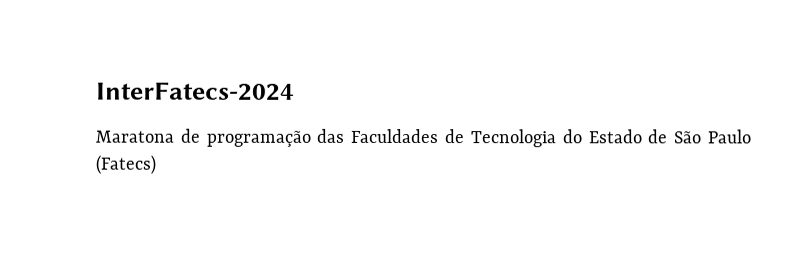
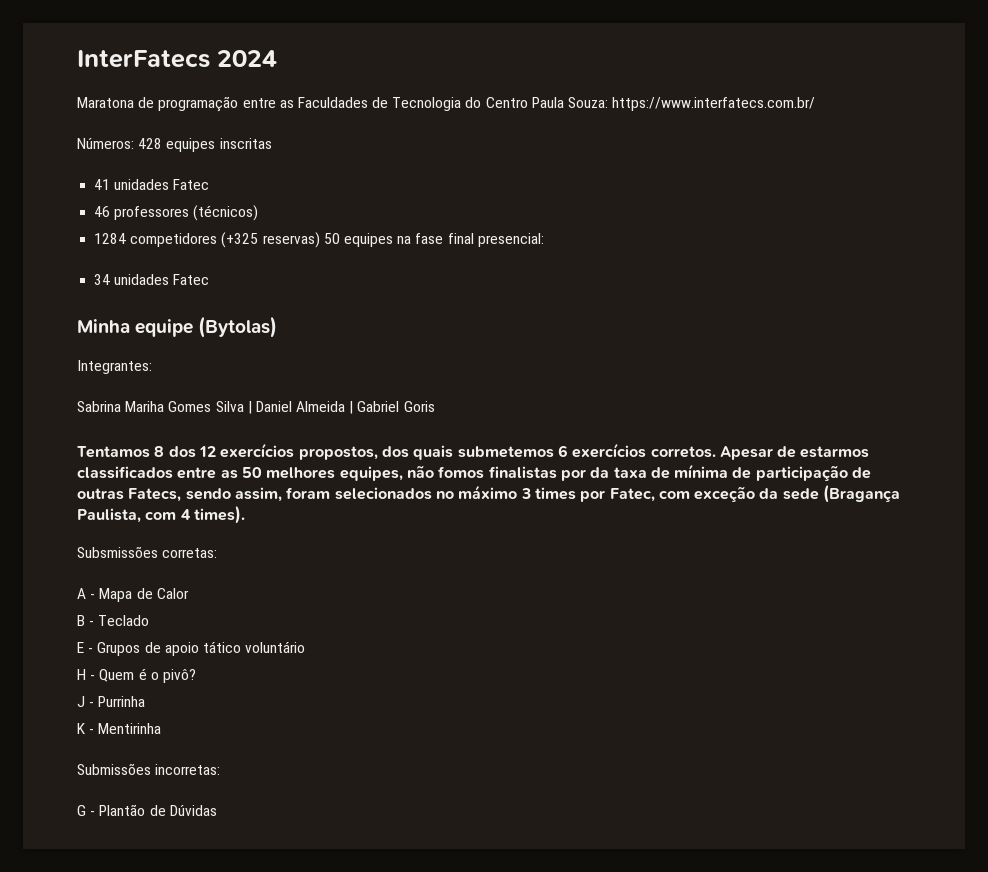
[96,81,295,101] InterFatecs-2024 -> [77,50,277,68] InterFatecs 2024
[316,128,346,143] das -> [242,98,294,108] entre as
[587,129,753,144] [95,154,156,175] Estado de São Paulo (Fatecs) -> [485,97,816,111] [77,138,272,152] [94,179,210,190] [94,205,259,221] [94,232,544,248] [94,274,210,285] [77,316,278,338] [77,360,152,374] [77,401,435,414] [77,443,870,460] [77,464,872,481] [77,485,901,503] [77,506,245,524] [77,546,218,558] [77,588,189,602] [77,615,150,626] [77,641,306,656] [77,668,196,683] [77,696,146,707] [77,723,162,734] [77,763,221,775] [77,804,217,816] Centro Paula Souza: https://www.interfatecs.com.br/ // Números: 428 equipes inscritas // 41 unidades Fatec // 46 professores (técnicos) // 1284 competidores (+325 reservas) 50 equipes na fase final presencial: // 34 unidades Fatec // Minha equipe (Bytolas) // Integrantes: // Sabrina Mariha Gomes Silva | Daniel Almeida | Gabriel Goris // Tentamos 8 dos 12 exercícios propostos, dos quais submetemos 6 exercícios corretos. Apesar de estarmos classificados entre as 50 melhores equipes, não fomos finalistas por da taxa de mínima de participação de outras Fatecs, sendo assim, foram selecionados no máximo 3 times por Fatec, com exceção da sede (Bragança Paulista, com 4 times). // Subsmissões corretas: // A - Mapa de Calor // B - Teclado // E - Grupos de apoio tático voluntário // H - Quem é o pivô? // J - Purrinha // K - Mentirinha // Submissões incorretas: // G - Plantão de Dúvidas

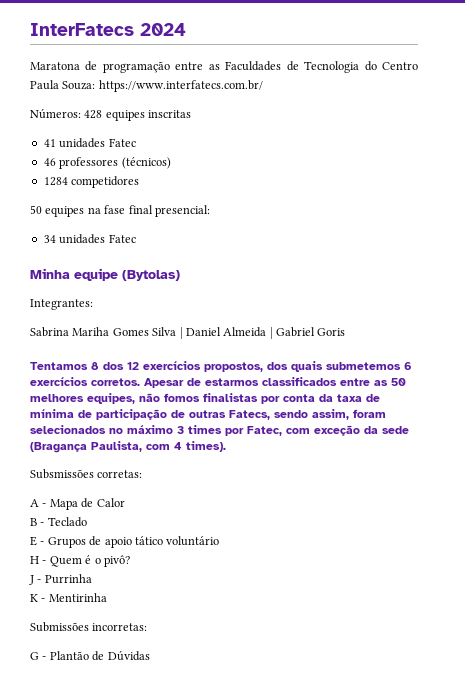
[221,232,320,248] (+325 reservas) -> (140, 182) //
(586, 475) none -> [283,394,315,402] conta

